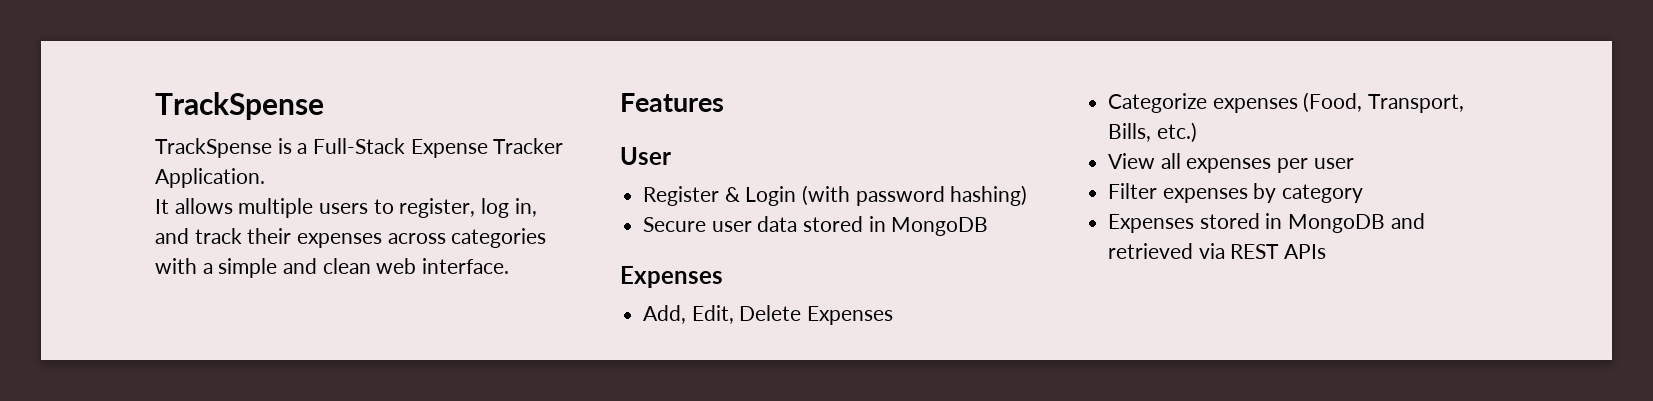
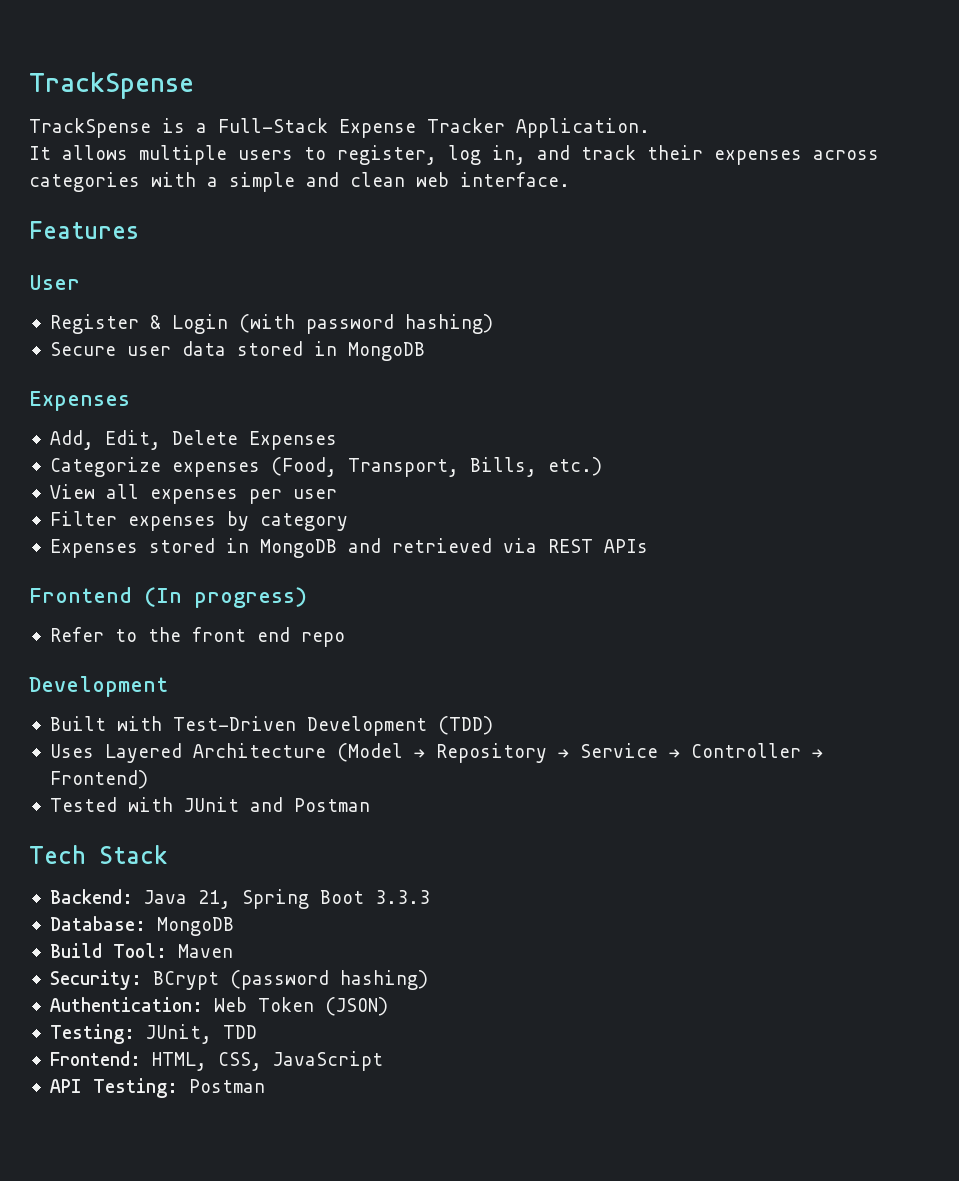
(1327, 251) none -> [29,587,307,608] [49,627,345,647] [29,676,168,697] [49,716,493,736] [49,743,823,763] [49,770,148,789] [49,797,370,812] [29,845,168,864] [49,889,430,909] [49,916,234,936] [49,943,233,958] [49,970,428,990] [49,997,388,1016] [49,1024,257,1044] [49,1051,383,1071] [49,1078,265,1098] // Frontend (In progress) // Refer to the front end repo // Development // Built with Test-Driven Development (TDD) // Uses Layered Architecture (Model → Repository → Service → Controller → Frontend) // Tested with JUnit and Postman // Tech Stack // Backend: Java 21, Spring Boot 3.3.3 // Database: MongoDB // Build Tool: Maven // Security: BCrypt (password hashing) // Authentication: Web Token (JSON) // Testing: JUnit, TDD // Frontend: HTML, CSS, JavaScript // API Testing: Postman

